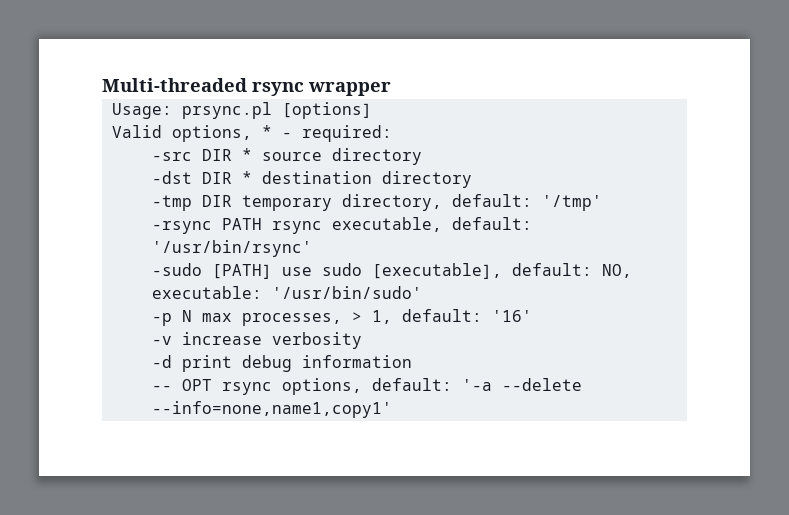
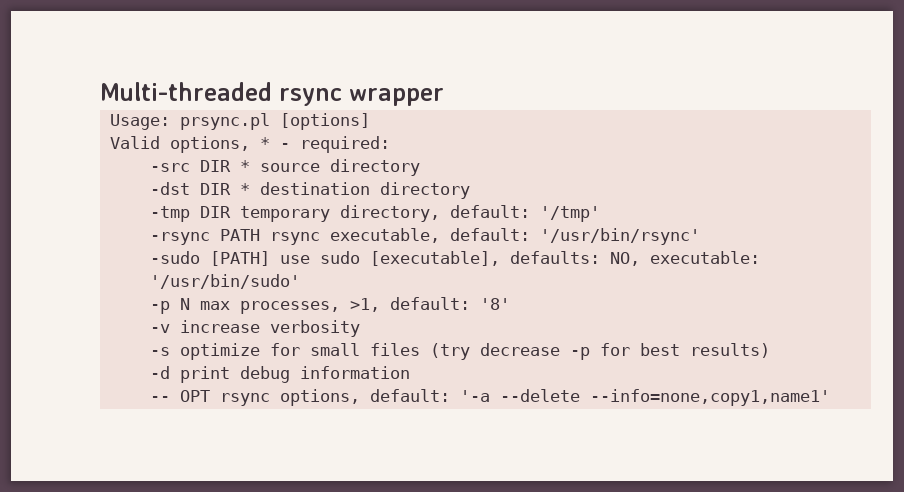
[511,263,592,276] default: -> [509,251,600,264] defaults:
[351,309,532,324] > 1, default: '16' -> [349,297,510,312] >1, default: '8'
(362, 340) none -> [149,343,770,360] // -s optimize for small files (try decrease -p for best results)
[151,401,392,418] --info=none,name1,copy1' -> [589,389,830,406] --info=none,copy1,name1'

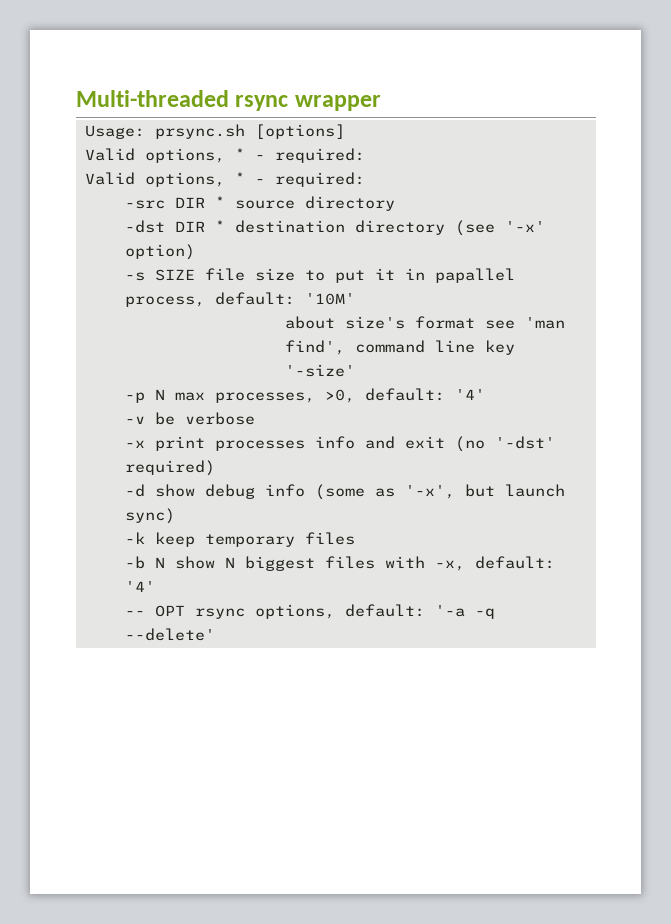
[179,113,270,130] prsync.pl -> [155,124,246,139] prsync.sh
(390, 144) none -> [85,172,366,187] // Valid options, * - required:
[149,205,600,222] [149,228,700,245] [149,251,760,266] [149,274,300,289] [149,297,510,314] [149,320,360,337] [149,343,770,360] [149,366,410,383] // -tmp DIR temporary directory, default: '/tmp' // -rsync PATH rsync executable, default: '/usr/bin/rsync' // -sudo [PATH] use sudo [executable], defaults: NO, executable: '/usr/bin/sudo' // -p N max processes, >1, default: '8' // -v increase verbosity // -s optimize for small files (try decrease -p for best results) // -d print debug information -> [455,220,546,236] [125,244,196,260] [125,268,516,283] [125,292,356,307] [285,316,566,329] [285,340,516,355] [285,364,356,377] [125,388,486,403] [125,412,256,425] [125,436,556,452] [125,460,216,476] [125,484,566,500] [125,508,176,524] [125,532,356,547] [125,556,556,571] [125,581,156,592] (see '-x' option) // -s SIZE file size to put it in papallel process, default: '10M' // about size's format see 'man find', command line key '-size' // -p N max processes, >0, default: '4' // -v be verbose // -x print processes info and exit (no '-dst' required) // -d show debug info (some as '-x', but launch sync) // -k keep temporary files // -b N show N biggest files with -x, default: '4'
[499,389,830,406] --delete --info=none,copy1,name1' -> [475,608,496,619] [125,628,216,641] -q --delete'

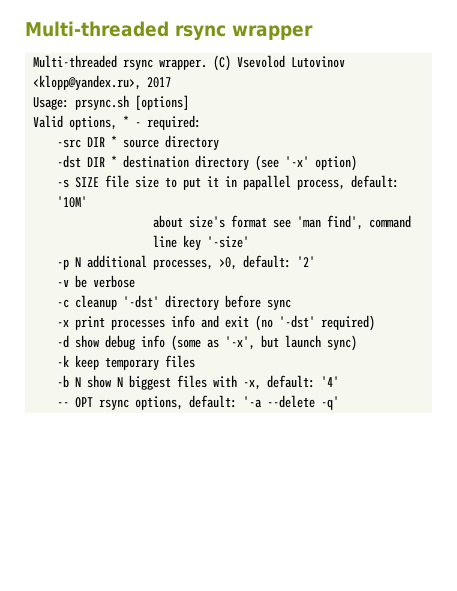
(381, 103) none -> [33,55,346,71] [33,75,172,90] // Multi-threaded rsync wrapper. (C) Vsevolod Lutovinov <klopp@yandex.ru>, 2017
[85,172,366,187] // Valid options, * - required: -> (202, 122) none
[175,392,206,401] max -> [87,255,148,268] additional
[455,389,486,400] '4' -> [297,256,316,267] '2'
(256, 418) none -> [57,295,292,310] // -c cleanup '-dst' directory before sync
[475,608,496,619] [125,628,216,641] -q --delete' -> [267,395,340,410] --delete -q'

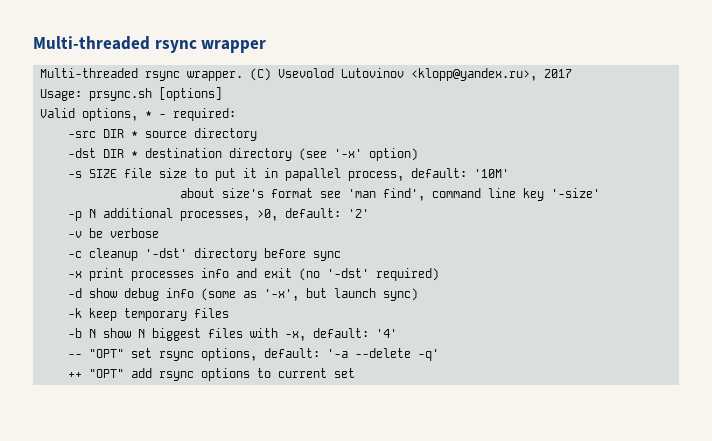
[75,397,94,408] OPT -> [89,348,153,358] "OPT" set
(340, 403) none -> [68,368,356,381] // ++ "OPT" add rsync options to current set

